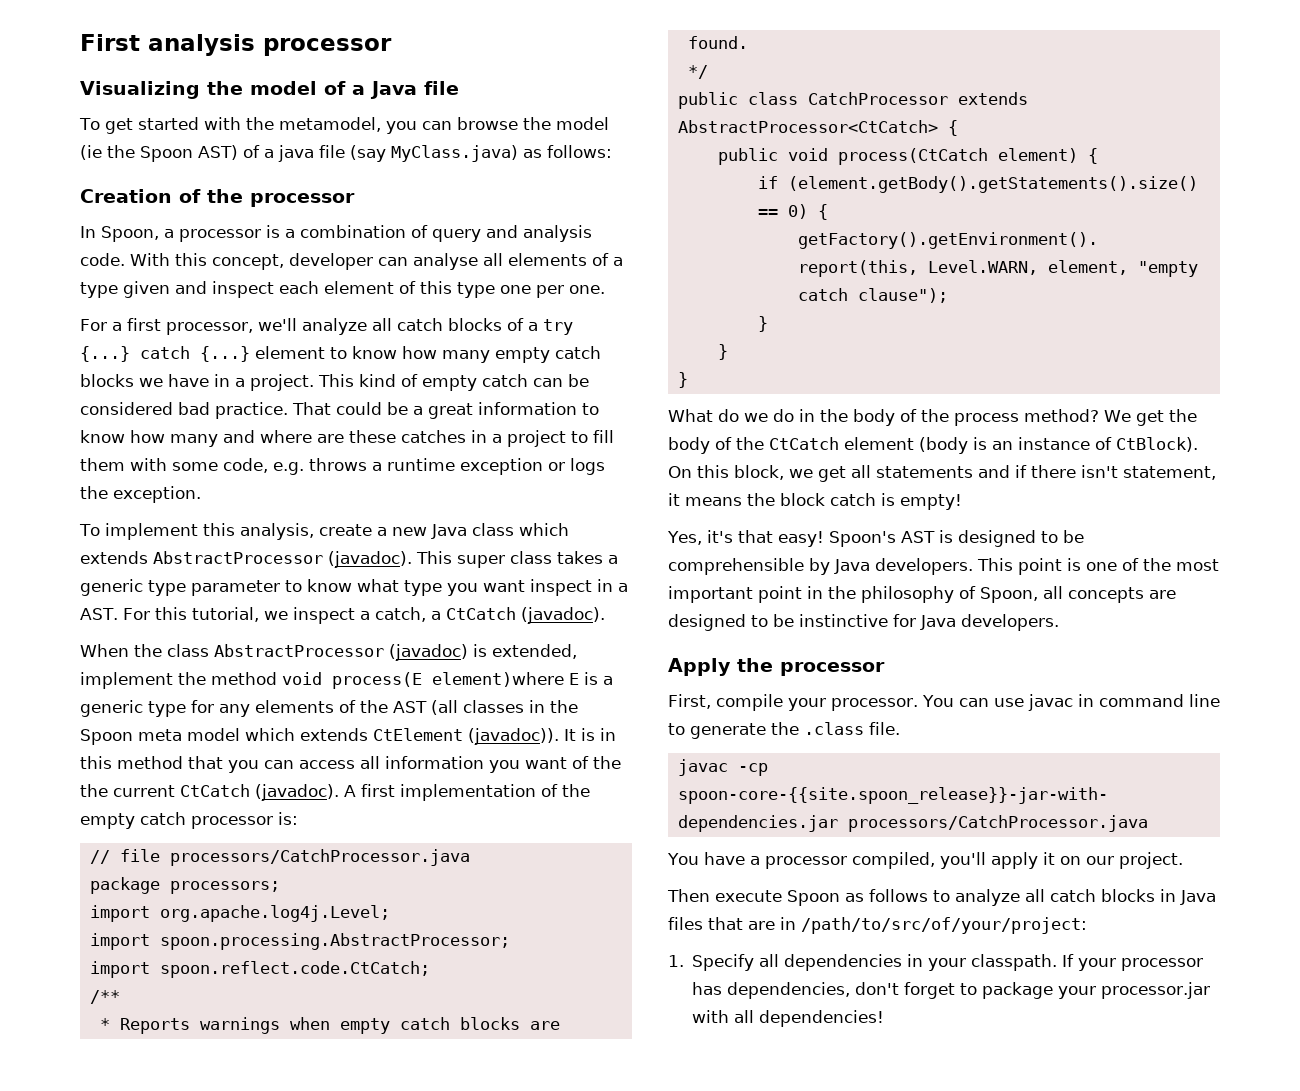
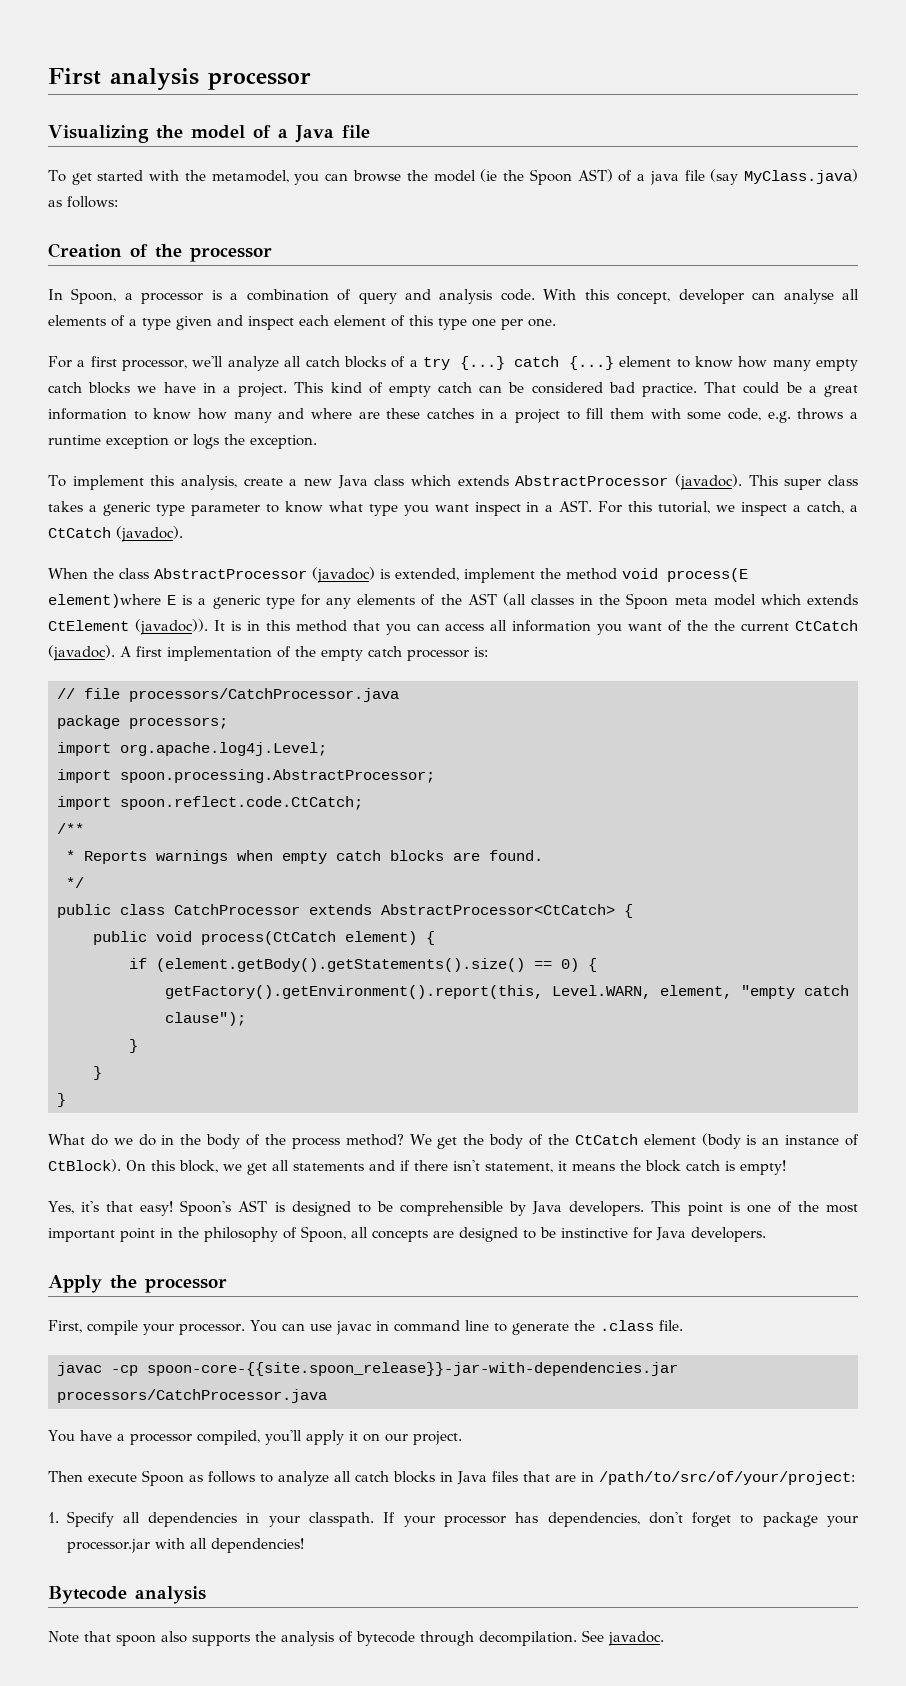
(885, 1018) none -> [48,1586,206,1604] [48,1630,664,1646] // Bytecode analysis // Note that spoon also supports the analysis of bytecode through decompilation. See javadoc.

